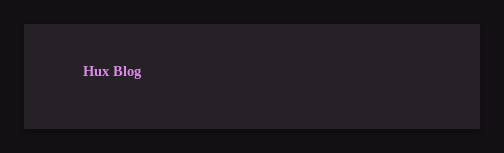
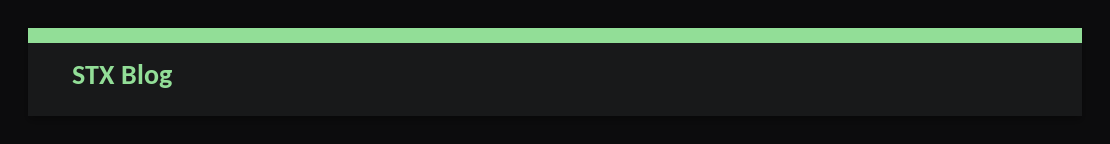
[83,66,110,76] Hux -> [72,66,115,84] STX

